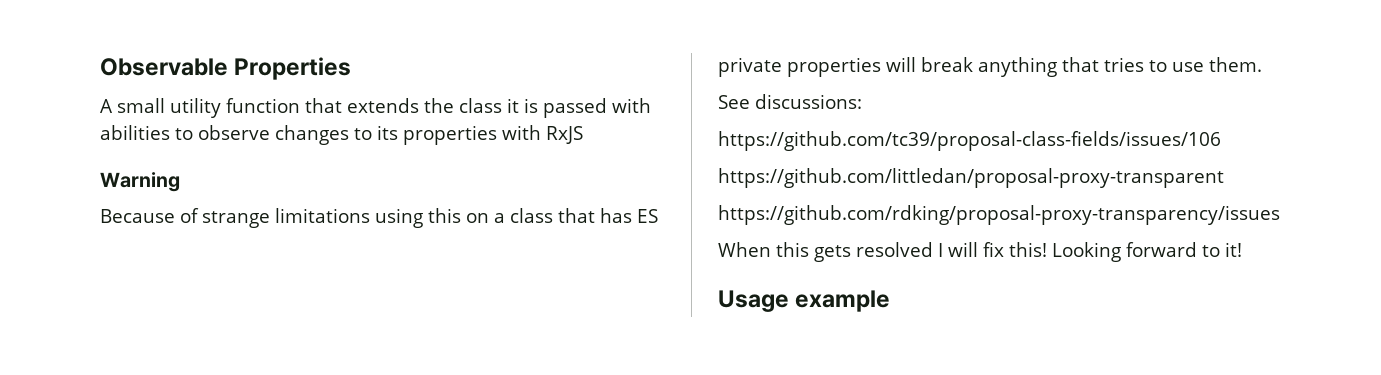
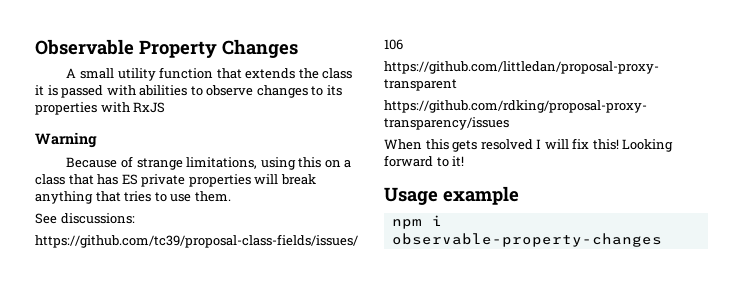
[234,57,352,80] Properties -> [139,39,298,58] Property Changes
[275,208,370,223] limitations -> [186,157,258,169] limitations,
(891, 301) none -> [391,215,442,229] [391,233,662,247] // npm i observable-property-changes

